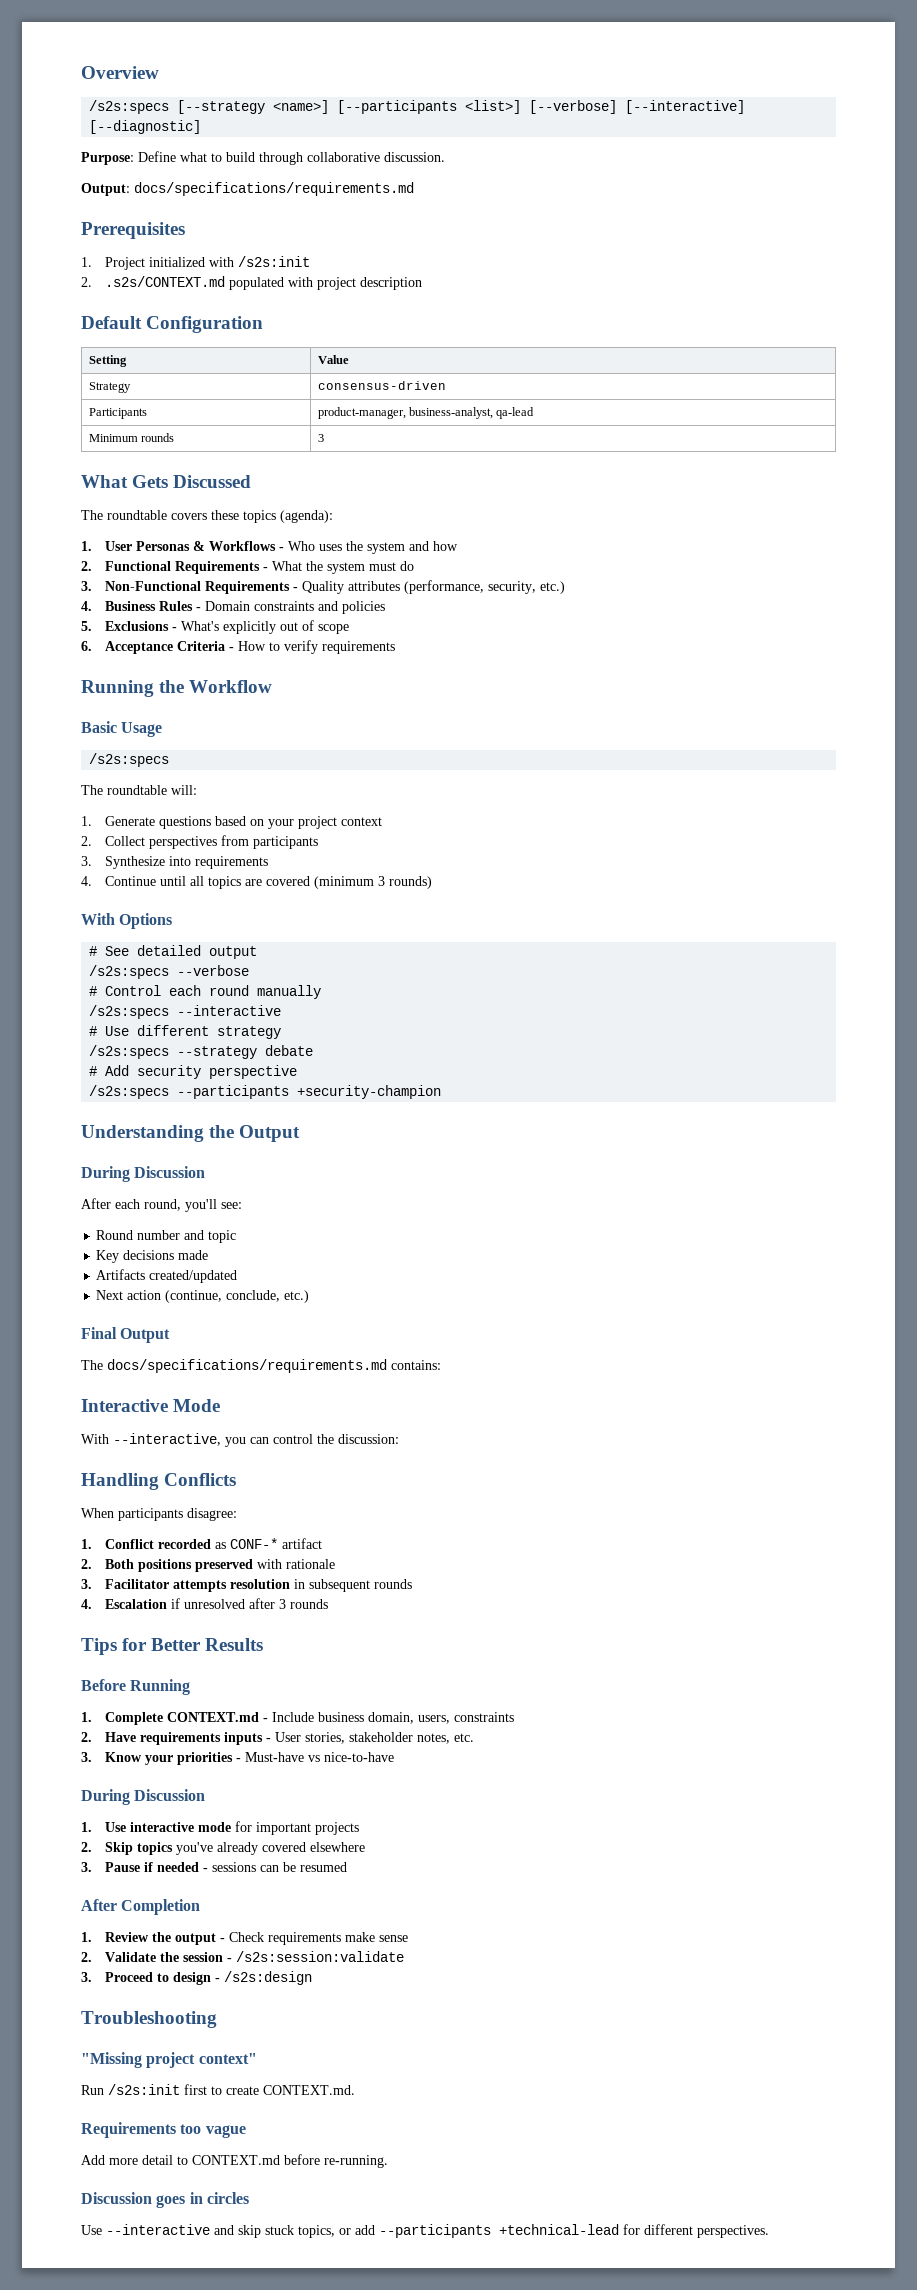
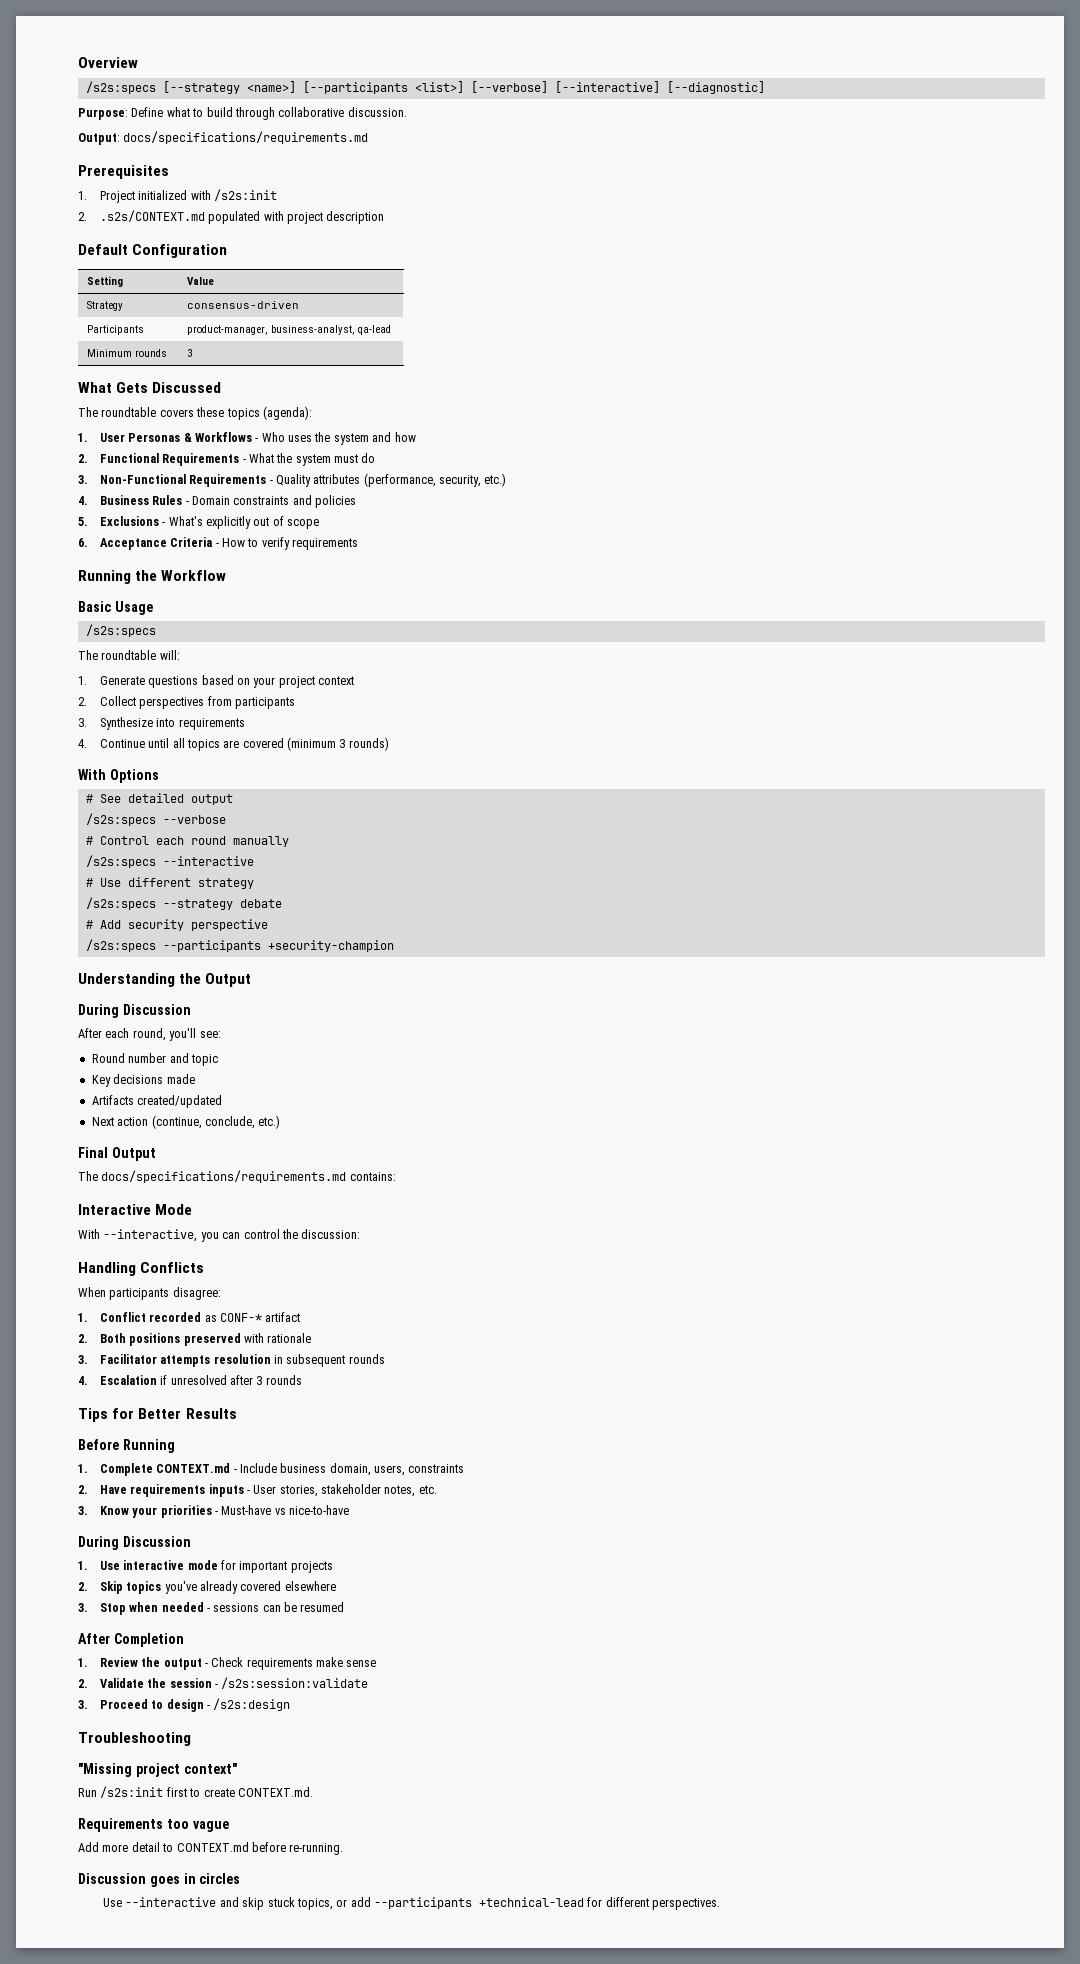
[104,1862,153,1872] Pause if -> [99,1602,159,1615] Stop when

